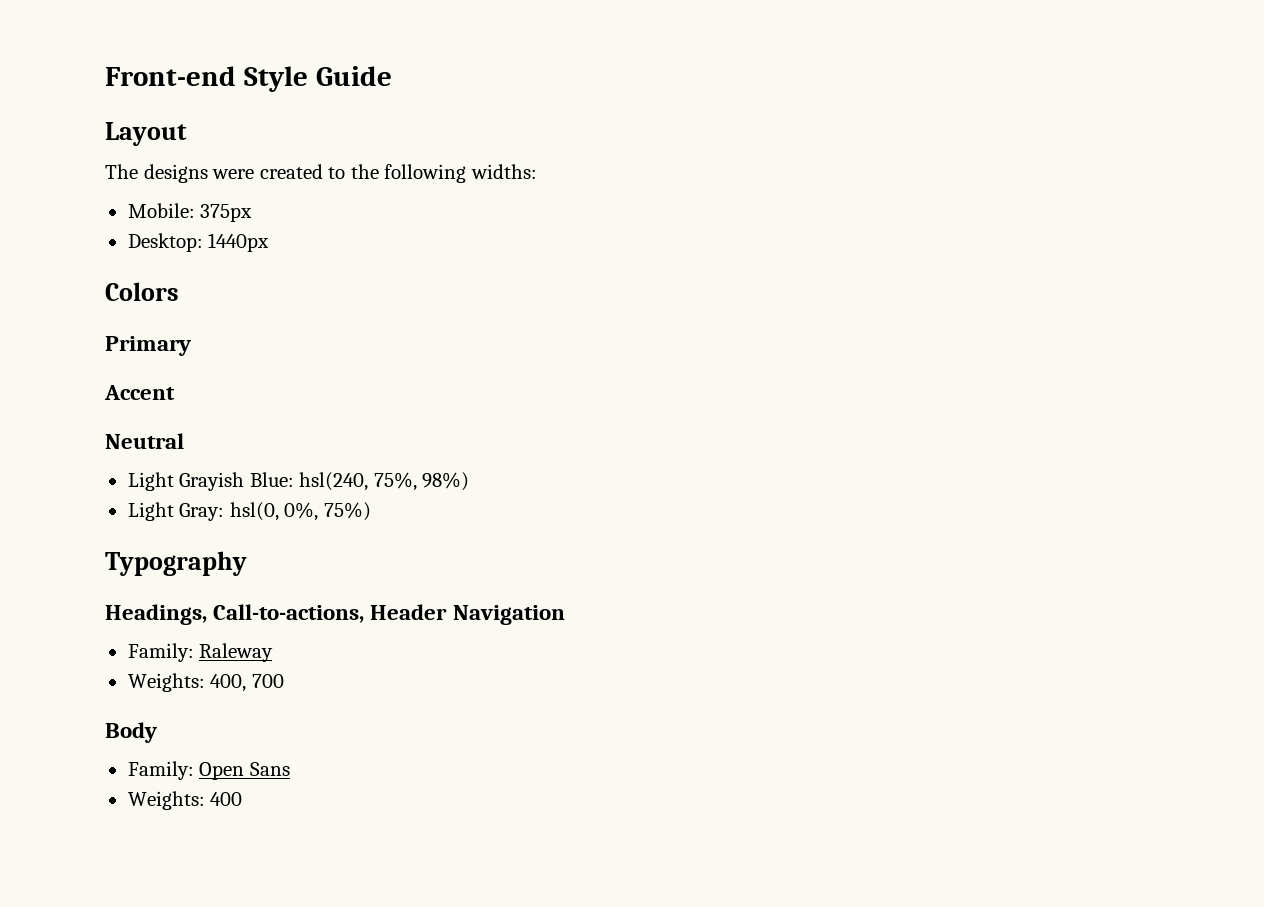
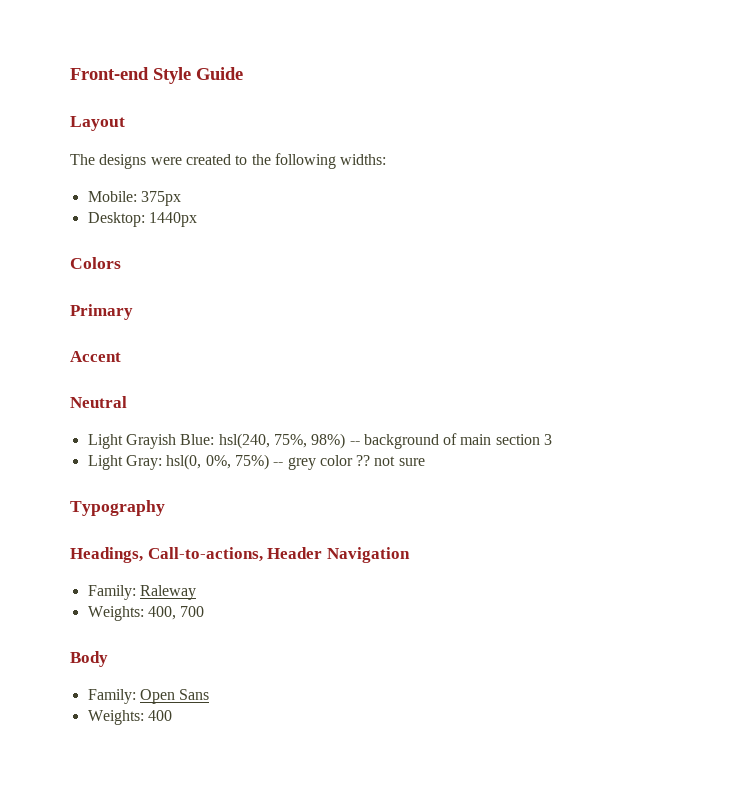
(470, 481) none -> [349,433,553,449] -- background of main section 3
(371, 511) none -> [273,455,425,470] -- grey color ?? not sure

